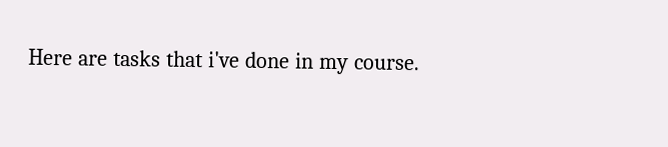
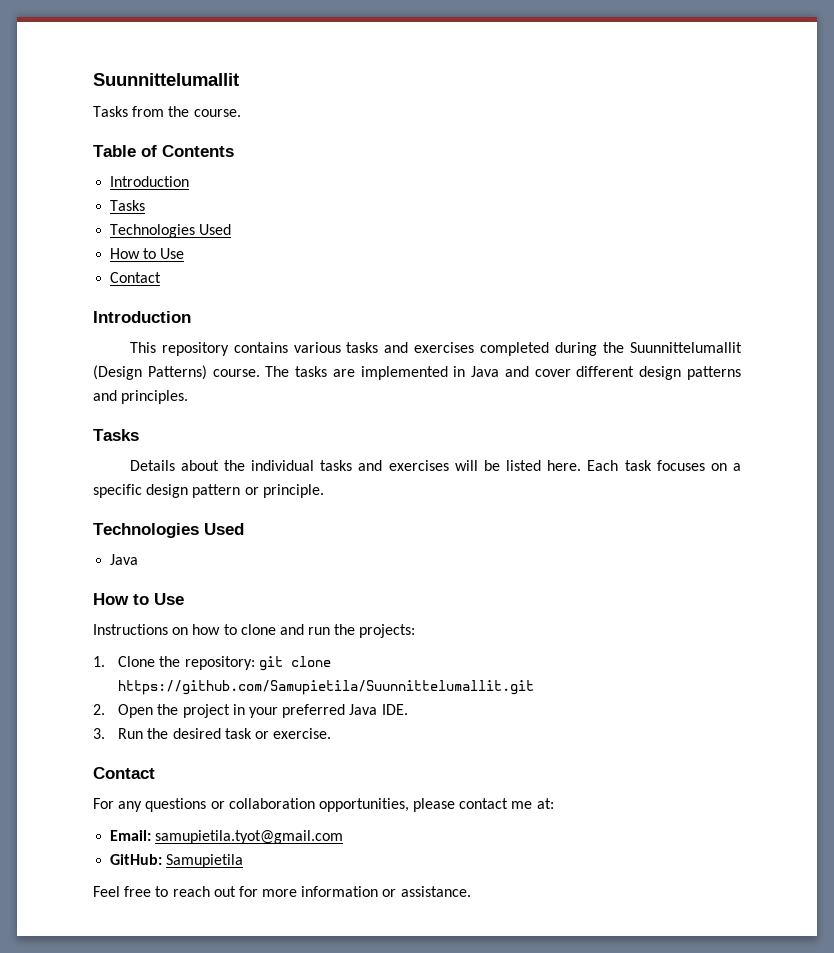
[28,48,420,75] Here are tasks that i've done in my course. -> [93,73,239,86] [93,106,241,117] [93,145,234,157] [110,176,190,187] [110,200,146,211] [110,224,232,238] [110,248,185,259] [110,272,162,283] [93,311,191,323] [129,342,742,356] [93,365,741,380] [93,390,189,404] [93,429,139,441] [129,460,741,471] [93,484,324,498] [93,523,244,538] [110,554,139,565] [93,593,184,605] [93,624,416,638] [93,656,331,671] [118,680,535,695] [93,704,408,718] [93,728,332,739] [93,767,155,779] [93,798,554,812] [110,830,344,844] [110,854,244,868] [93,886,471,897] Suunnittelumallit // Tasks from the course. // Table of Contents // Introduction // Tasks // Technologies Used // How to Use // Contact // Introduction // This repository contains various tasks and exercises completed during the Suunnittelumallit (Design Patterns) course. The tasks are implemented in Java and cover different design patterns and principles. // Tasks // Details about the individual tasks and exercises will be listed here. Each task focuses on a specific design pattern or principle. // Technologies Used // Java // How to Use // Instructions on how to clone and run the projects: // 1. Clone the repository: git clone https://github.com/Samupietila/Suunnittelumallit.git // 2. Open the project in your preferred Java IDE. // 3. Run the desired task or exercise. // Contact // For any questions or collaboration opportunities, please contact me at: // Email: samupietila.tyot@gmail.com // GitHub: Samupietila // Feel free to reach out for more information or assistance.

